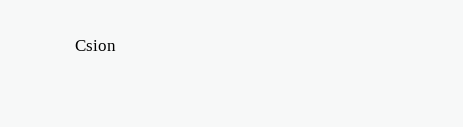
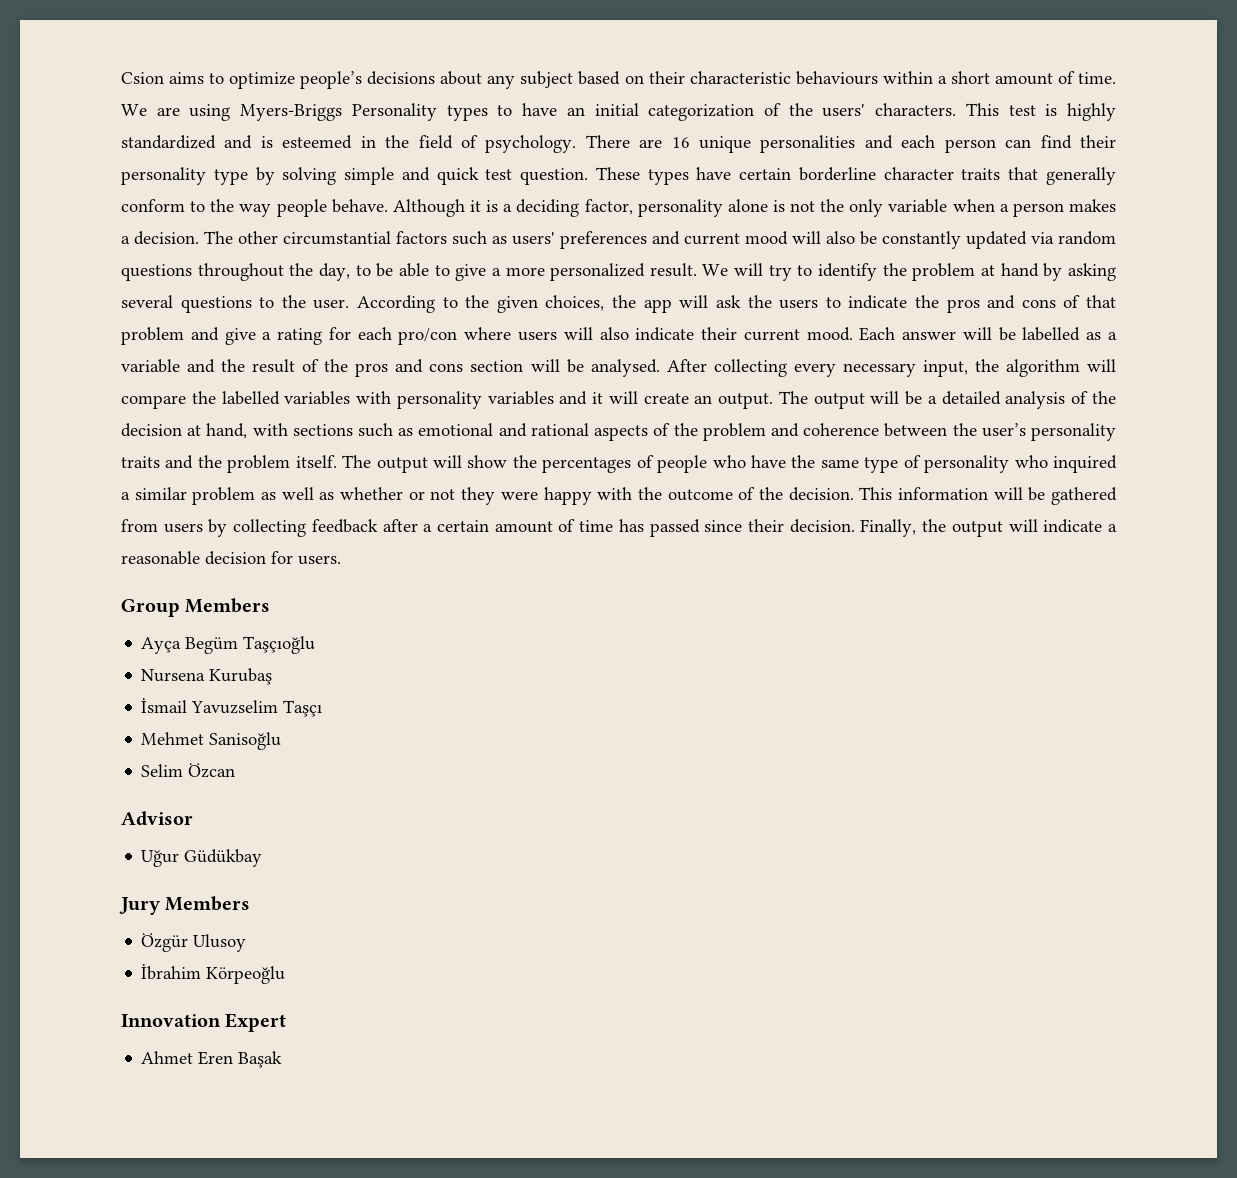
(116, 45) none -> [169,71,1116,89] [121,103,1116,121] [121,135,1117,153] [121,167,1116,185] [121,199,1116,217] [121,231,1116,249] [121,263,1117,281] [121,295,1116,313] [121,327,1117,345] [121,359,1116,377] [121,391,1117,409] [121,423,1116,441] [121,455,1118,473] [121,487,1117,505] [121,519,1117,537] [121,551,341,565] [121,598,271,617] [141,636,316,654] [141,668,273,685] [141,698,323,717] [141,732,282,750] [141,763,236,778] [121,811,193,826] [141,849,263,867] [119,896,251,915] [141,933,247,952] [141,964,286,984] [121,1013,287,1032] [141,1051,283,1068] aims to optimize people’s decisions about any subject based on their characteristic behaviours within a short amount of time. We are using Myers-Briggs Personality types to have an initial categorization of the users' characters. This test is highly standardized and is esteemed in the field of psychology. There are 16 unique personalities and each person can find their personality type by solving simple and quick test question. These types have certain borderline character traits that generally conform to the way people behave. Although it is a deciding factor, personality alone is not the only variable when a person makes a decision. The other circumstantial factors such as users' preferences and current mood will also be constantly updated via random questions throughout the day, to be able to give a more personalized result. We will try to identify the problem at hand by asking several questions to the user. According to the given choices, the app will ask the users to indicate the pros and cons of that problem and give a rating for each pro/con where users will also indicate their current mood. Each answer will be labelled as a variable and the result of the pros and cons section will be analysed. After collecting every necessary input, the algorithm will compare the labelled variables with personality variables and it will create an output. The output will be a detailed analysis of the decision at hand, with sections such as emotional and rational aspects of the problem and coherence between the user’s personality traits and the problem itself. The output will show the percentages of people who have the same type of personality who inquired a similar problem as well as whether or not they were happy with the outcome of the decision. This information will be gathered from users by collecting feedback after a certain amount of time has passed since their decision. Finally, the output will indicate a reasonable decision for users. // Group Members // Ayça Begüm Taşçıoğlu // Nursena Kurubaş // İsmail Yavuzselim Taşçı // Mehmet Sanisoğlu // Selim Özcan // Advisor // Uğur Güdükbay // Jury Members // Özgür Ulusoy // İbrahim Körpeoğlu // Innovation Expert // Ahmet Eren Başak

